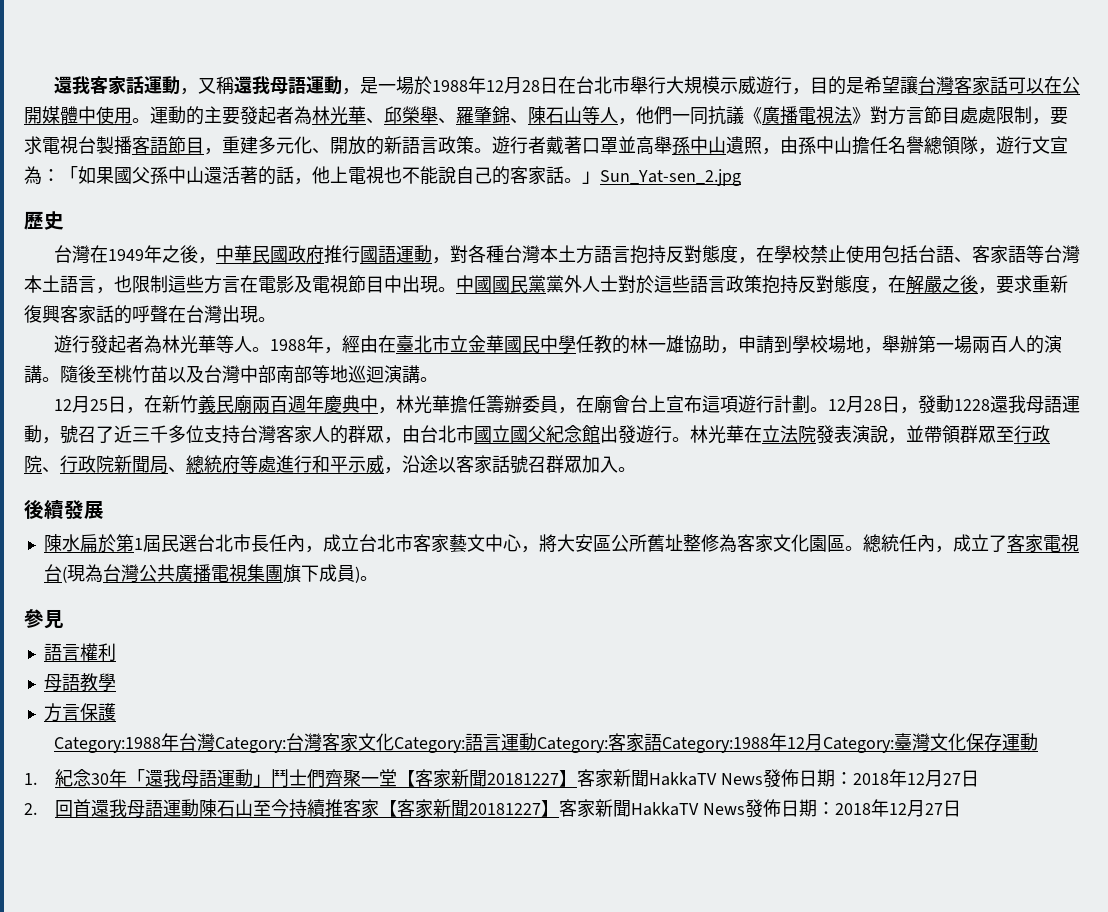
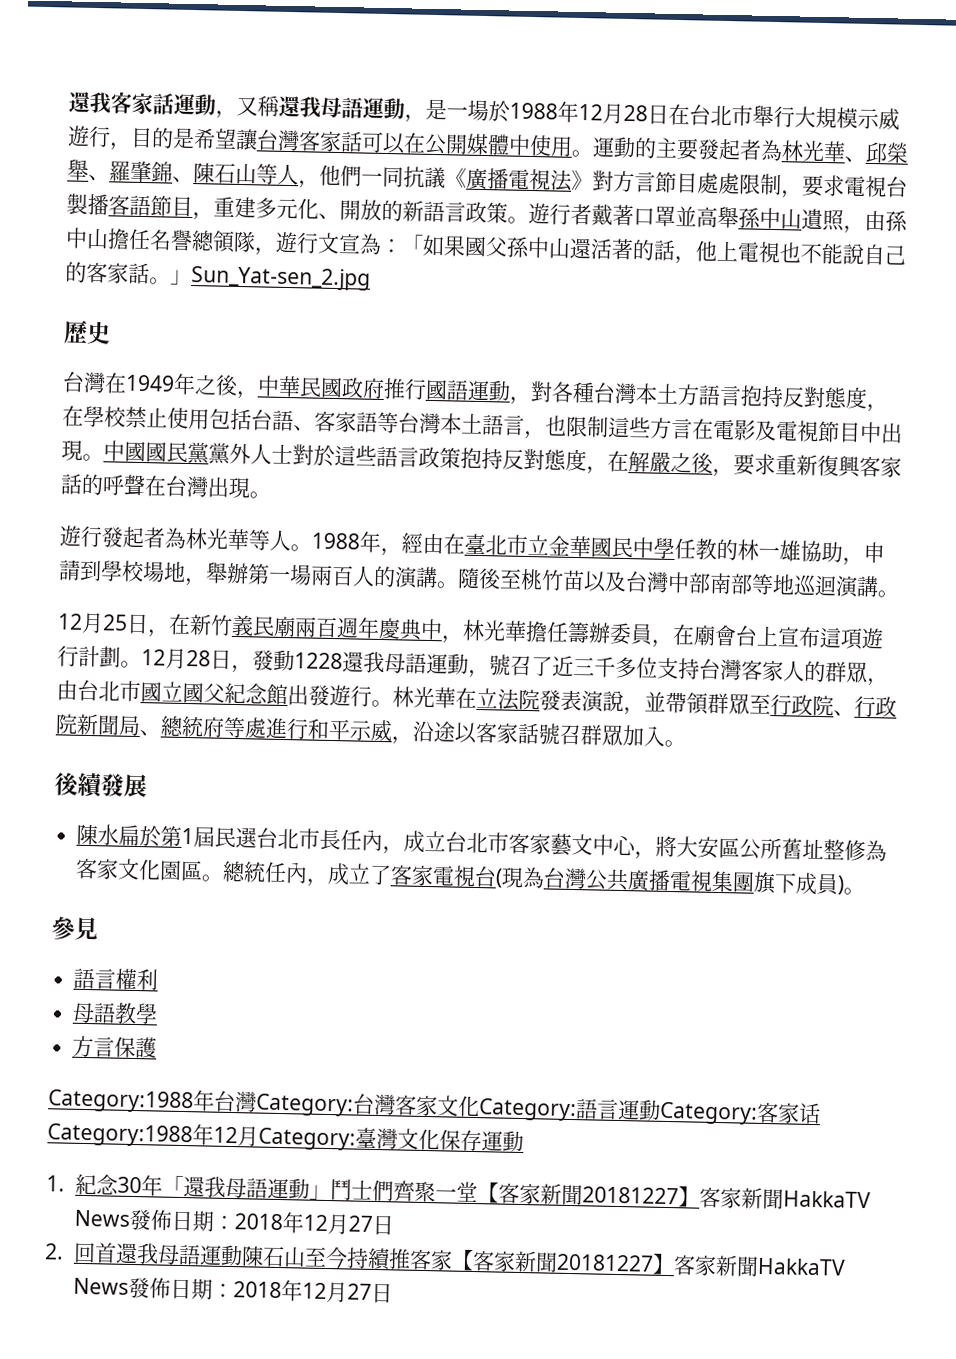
[644,733,663,751] 語 -> [798,1102,821,1125] 话

